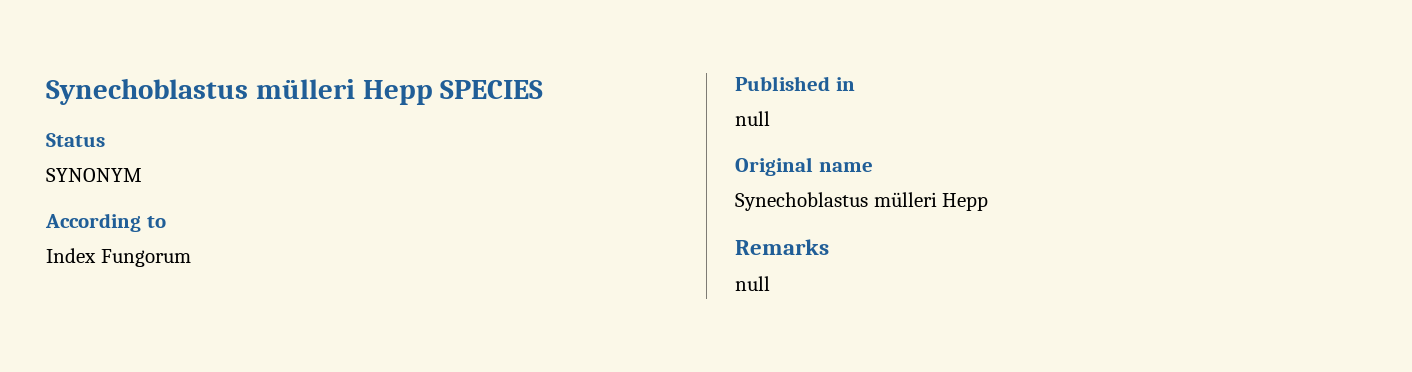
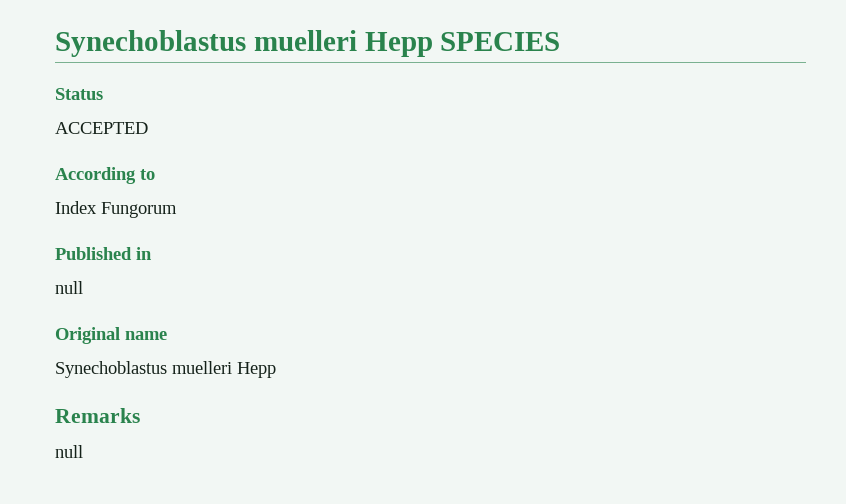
[46,78,355,105] Synechoblastus mülleri -> [55,30,357,57] Synechoblastus muelleri
[46,168,142,182] SYNONYM -> [55,122,148,134] ACCEPTED
[873,192,937,207] mülleri -> [172,361,232,374] muelleri

